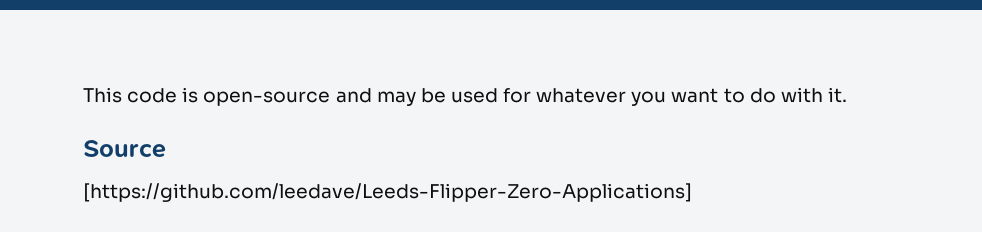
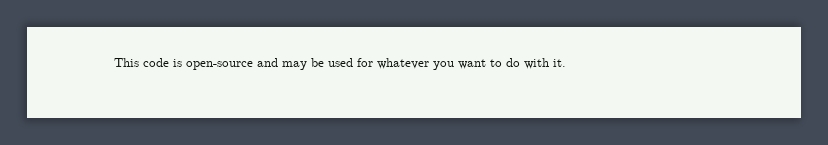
[83,140,166,158] [83,183,692,202] // Source // [https://github.com/leedave/Leeds-Flipper-Zero-Applications] -> (566, 63) none

